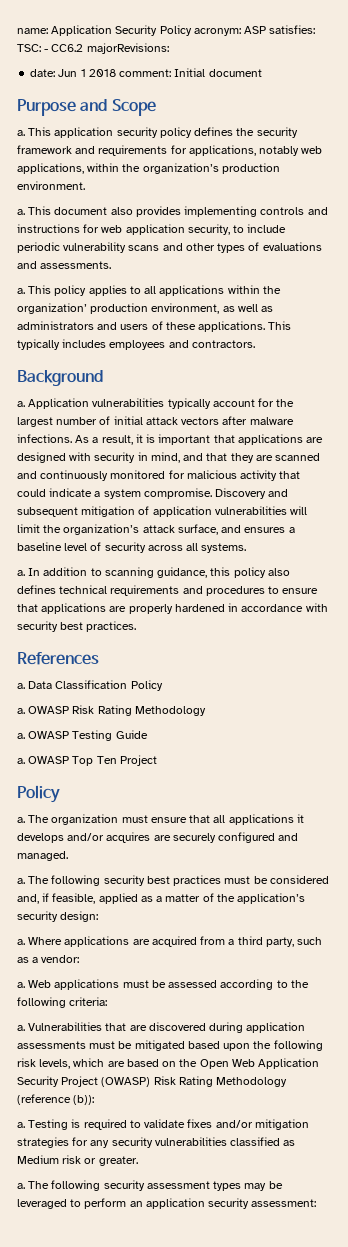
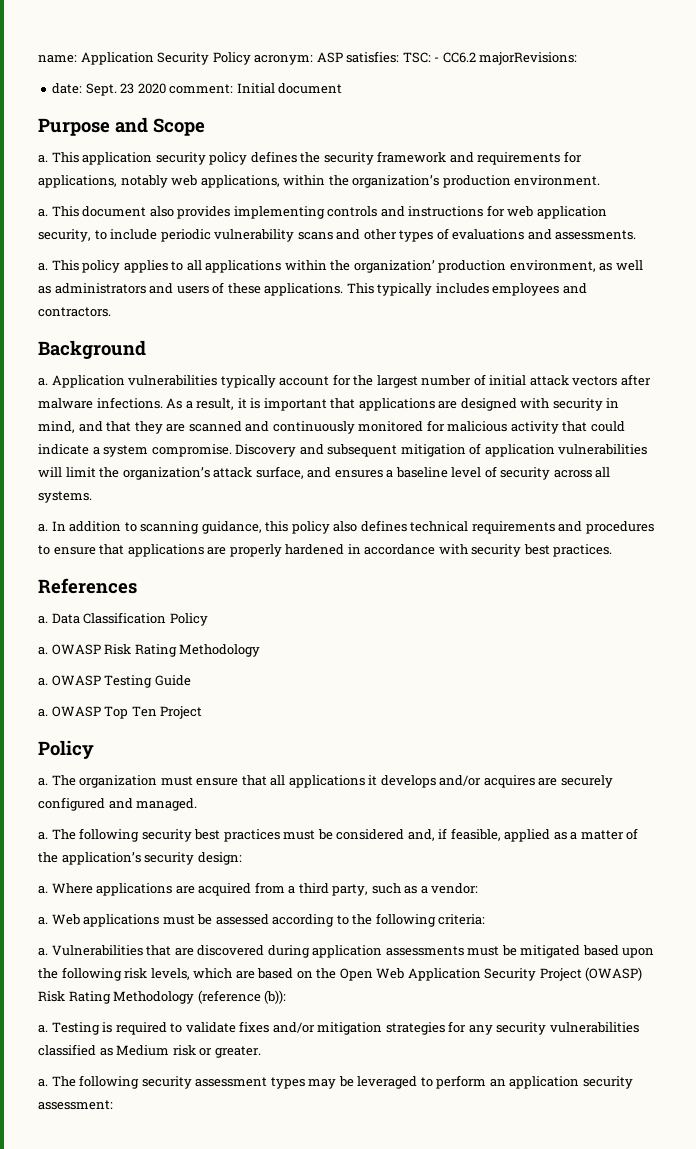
[58,69,116,77] Jun 1 2018 -> [85,83,166,96] Sept. 23 2020

